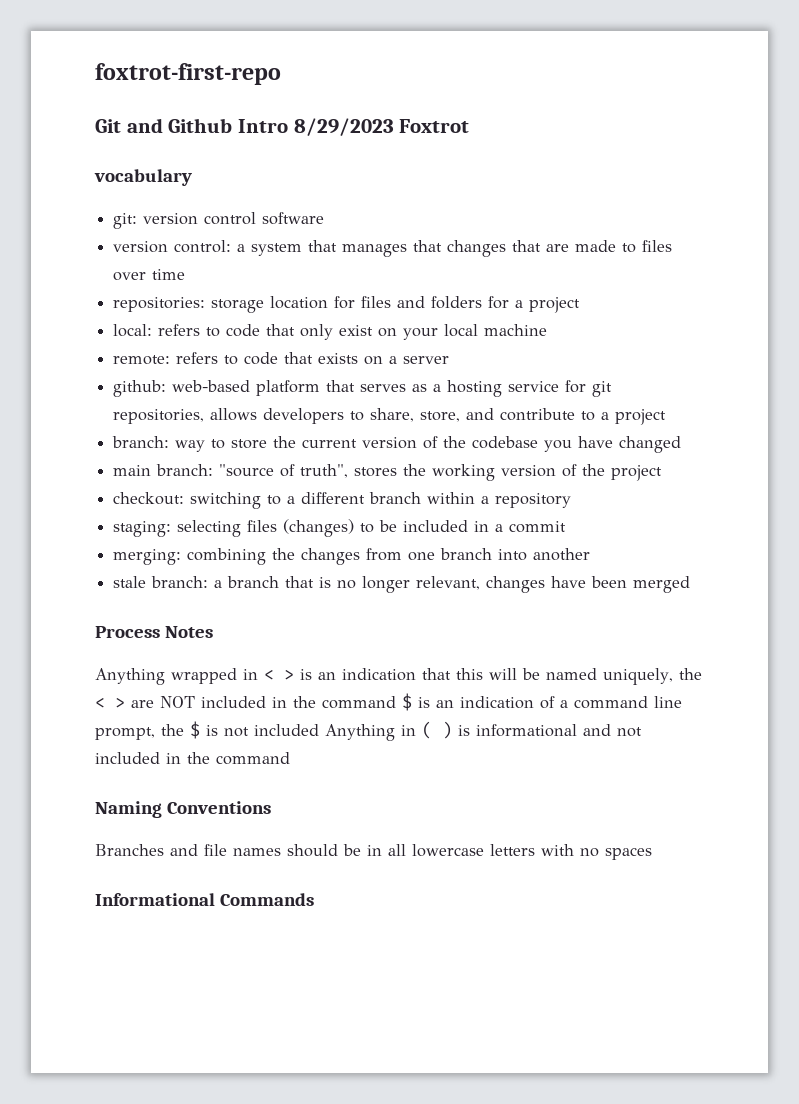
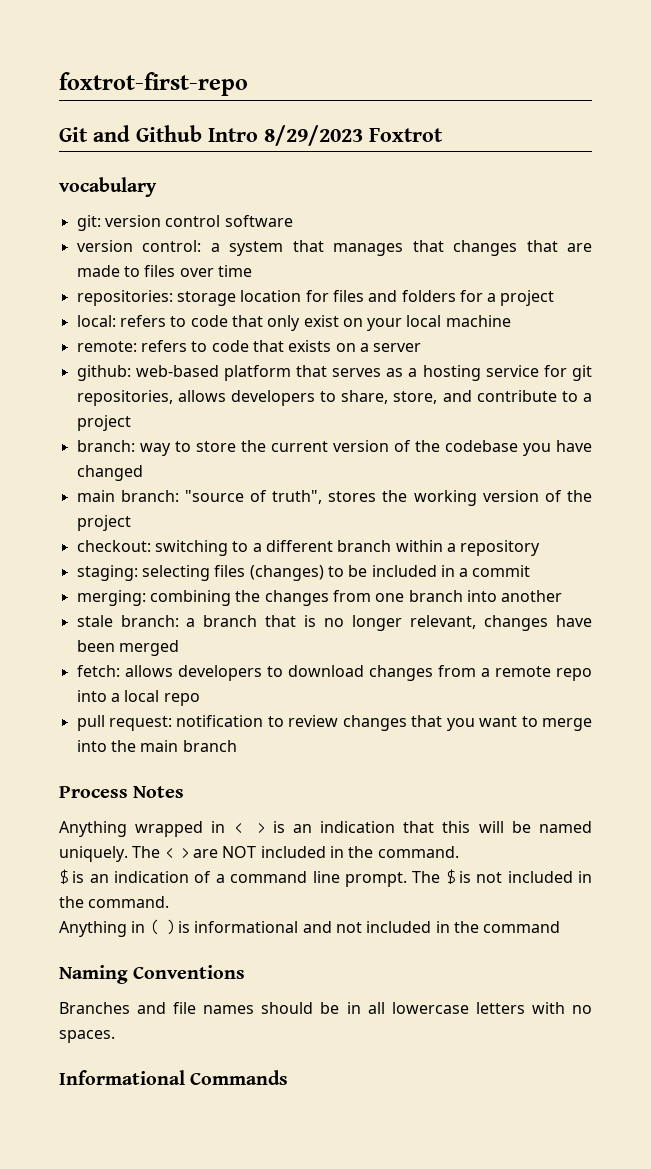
(691, 584) none -> [76,665,592,681] [76,690,200,706] [76,715,592,731] [76,740,237,752] // fetch: allows developers to download changes from a remote repo into a local repo // pull request: notification to review changes that you want to merge into the main branch
[603,668,702,685] uniquely, the -> [59,846,161,862] uniquely. The
[322,696,396,709] command -> [377,846,459,858] command. //
[95,724,184,740] prompt, the -> [344,871,441,887] prompt. The
(319, 730) none -> [577,871,592,883] [59,896,170,908] in the command. //
[605,847,652,860] spaces -> [59,1030,115,1043] spaces.

